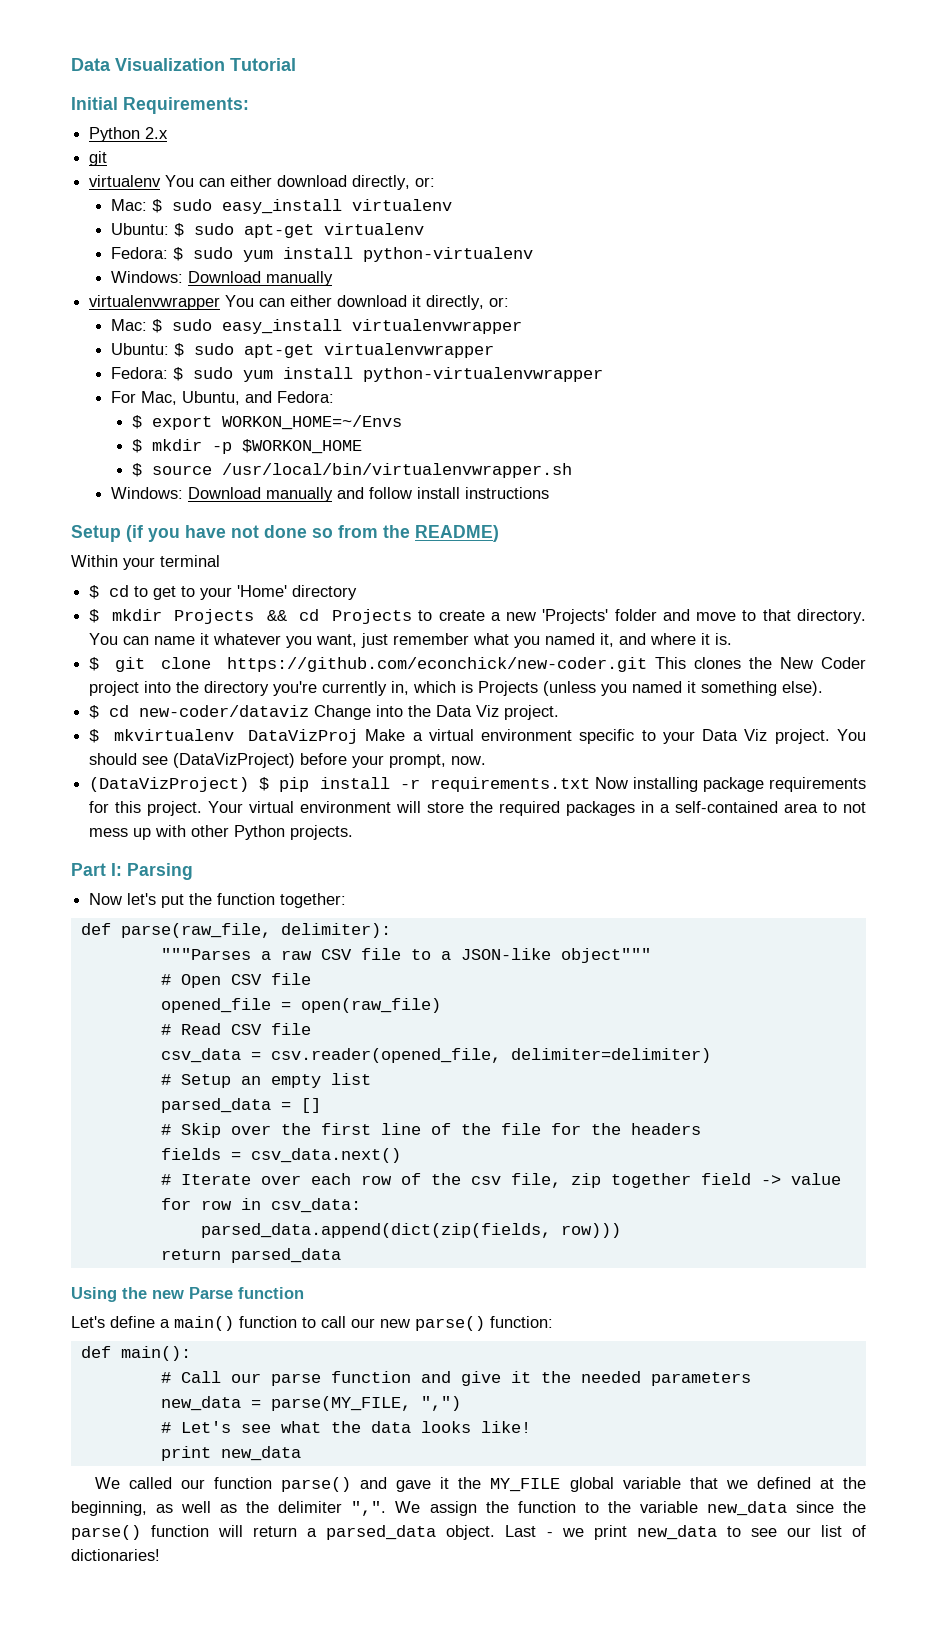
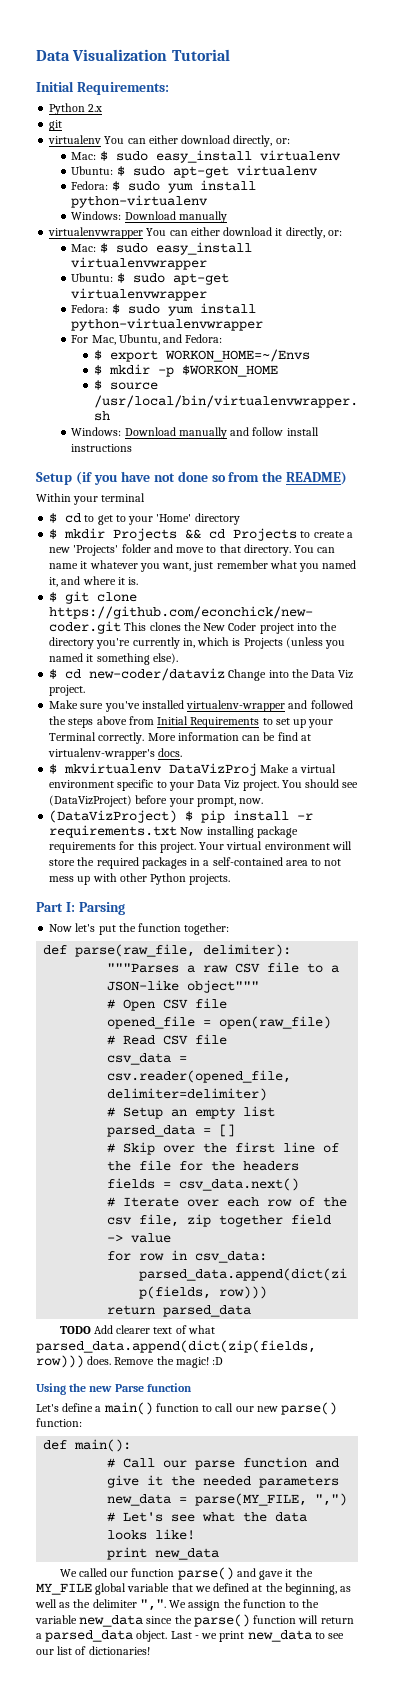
(560, 712) none -> [49,700,353,712] [49,716,334,728] [49,732,311,744] [48,748,183,760] // Make sure you've installed virtualenv-wrapper and followed the steps above from Initial Requirements to set up your Terminal correctly. More information can be find at virtualenv-wrapper's docs.
(341, 1255) none -> [59,1325,215,1334] [36,1340,316,1353] [36,1355,224,1368] // TODO Add clearer text of what parsed_data.append(dict(zip(fields, row))) does. Remove the magic! :D

